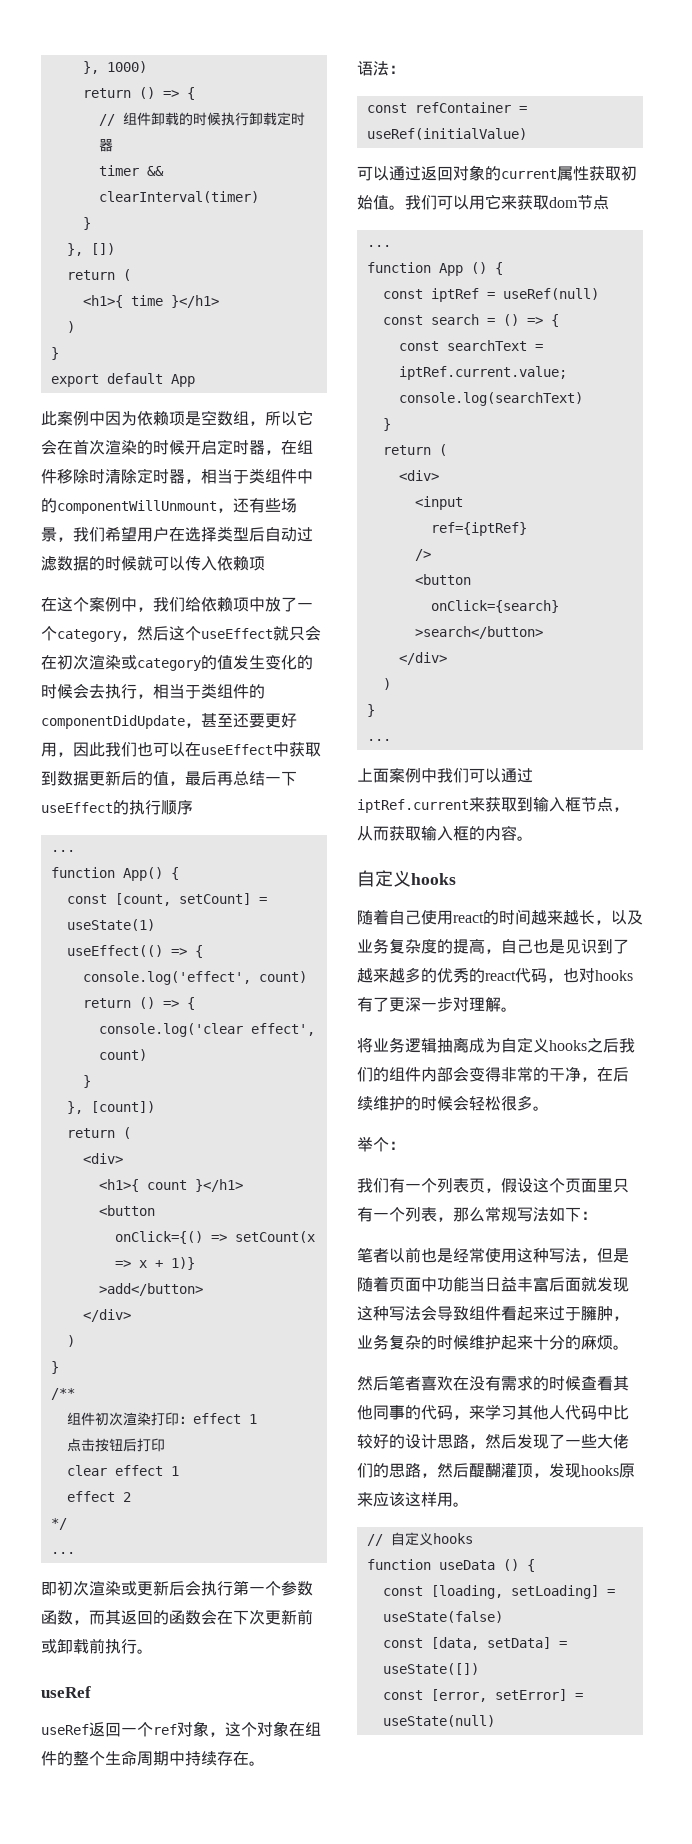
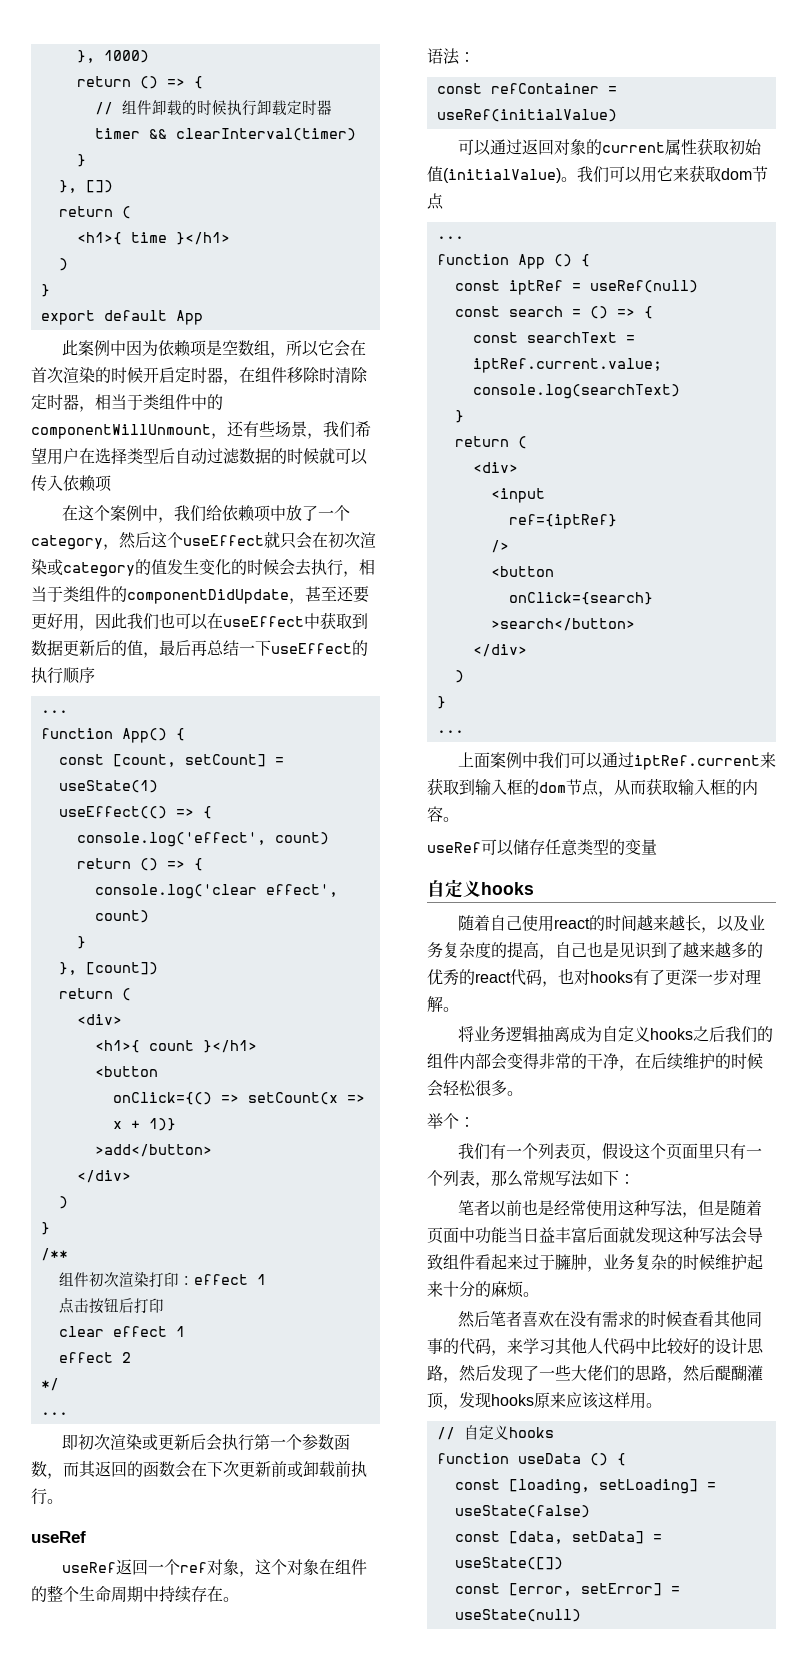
(389, 202) none -> [443,168,561,183] (initialValue)
(581, 804) none -> [523,779,566,795] 的dom
(533, 838) none -> [427,839,657,856] // useRef可以储存任意类型的变量

